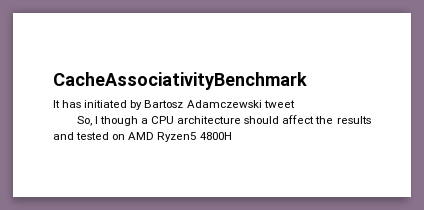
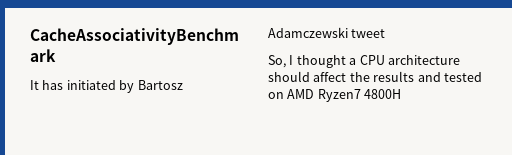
[99,116,138,126] though -> [296,55,346,68] thought
[157,132,197,142] Ryzen5 -> [317,89,361,102] Ryzen7

